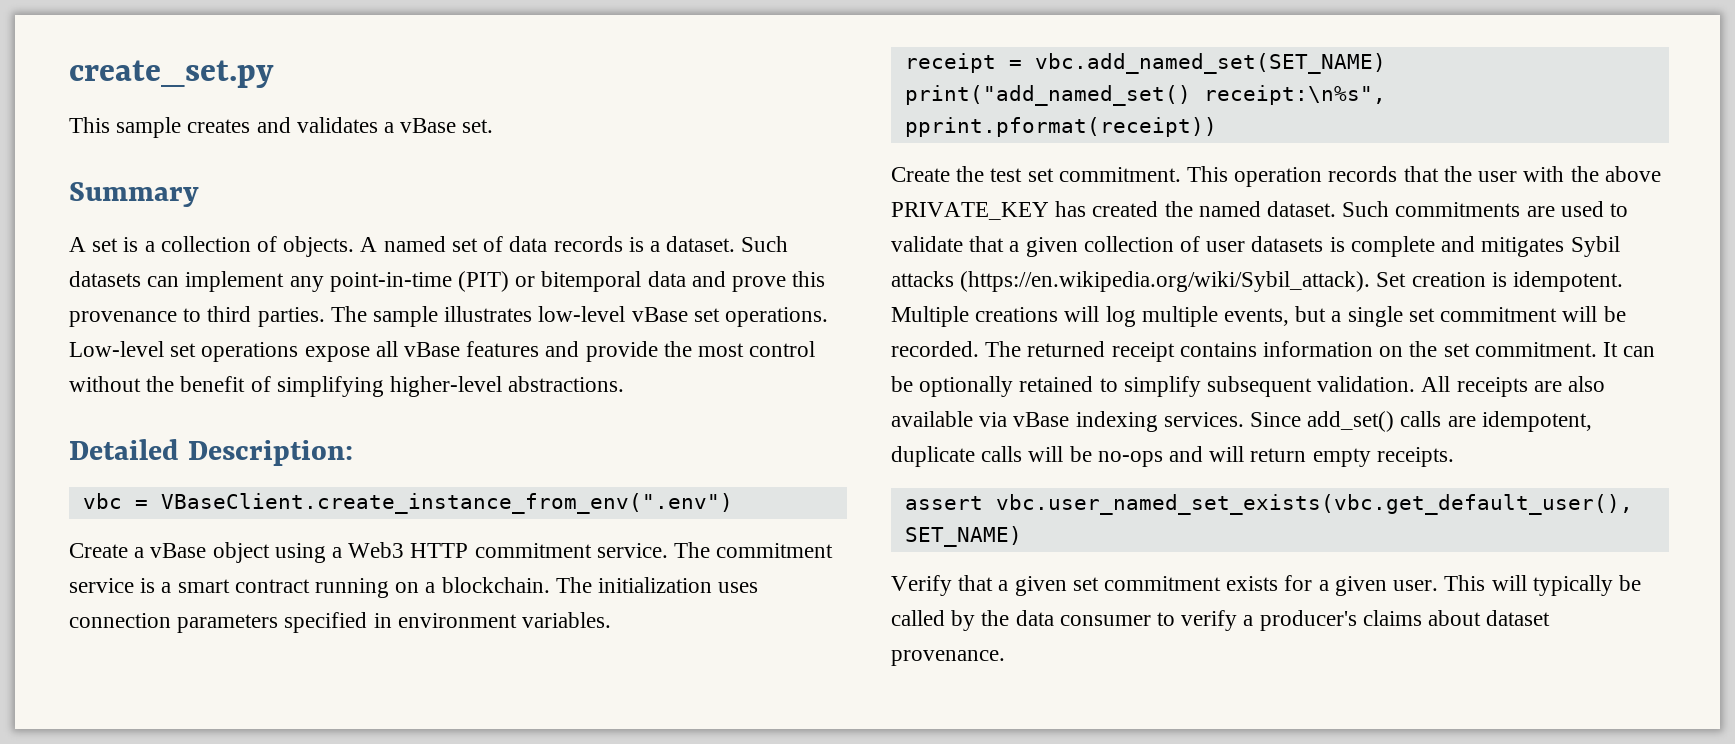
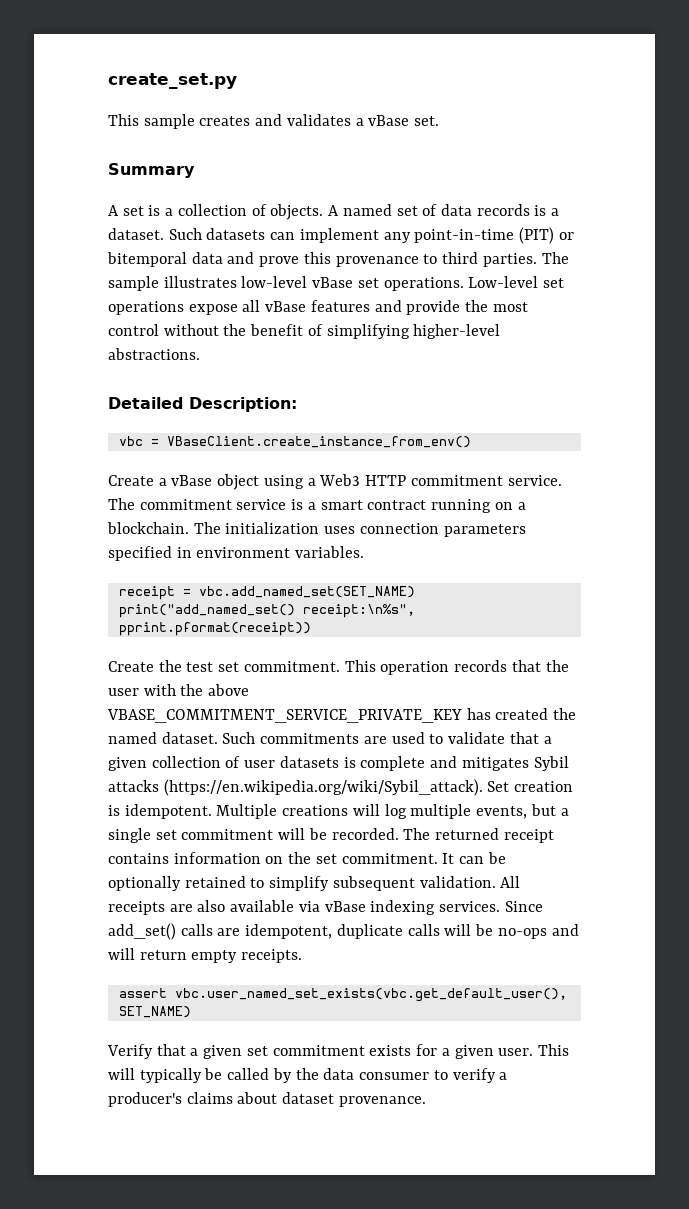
[160,493,733,514] VBaseClient.create_instance_from_env(".env") -> [166,436,471,448] VBaseClient.create_instance_from_env()
[891,202,1049,220] PRIVATE_KEY -> [107,709,462,723] VBASE_COMMITMENT_SERVICE_PRIVATE_KEY

